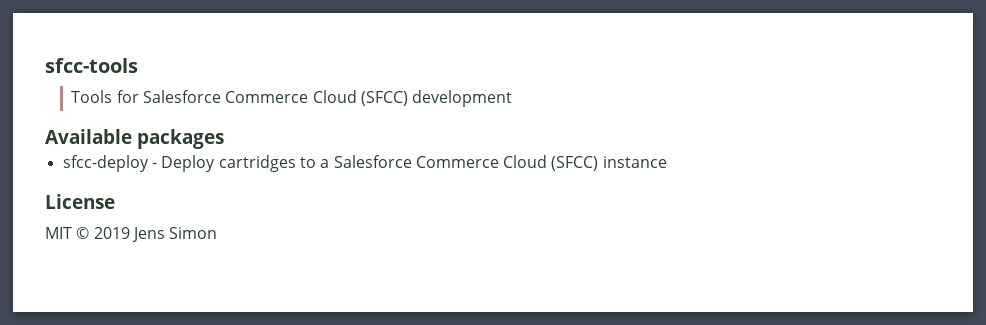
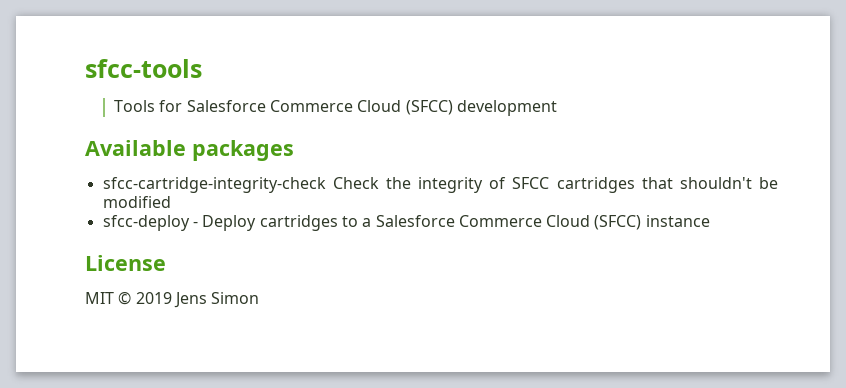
(224, 139) none -> [102,177,779,193] [102,196,171,208] // sfcc-cartridge-integrity-check Check the integrity of SFCC cartridges that shouldn't be modified

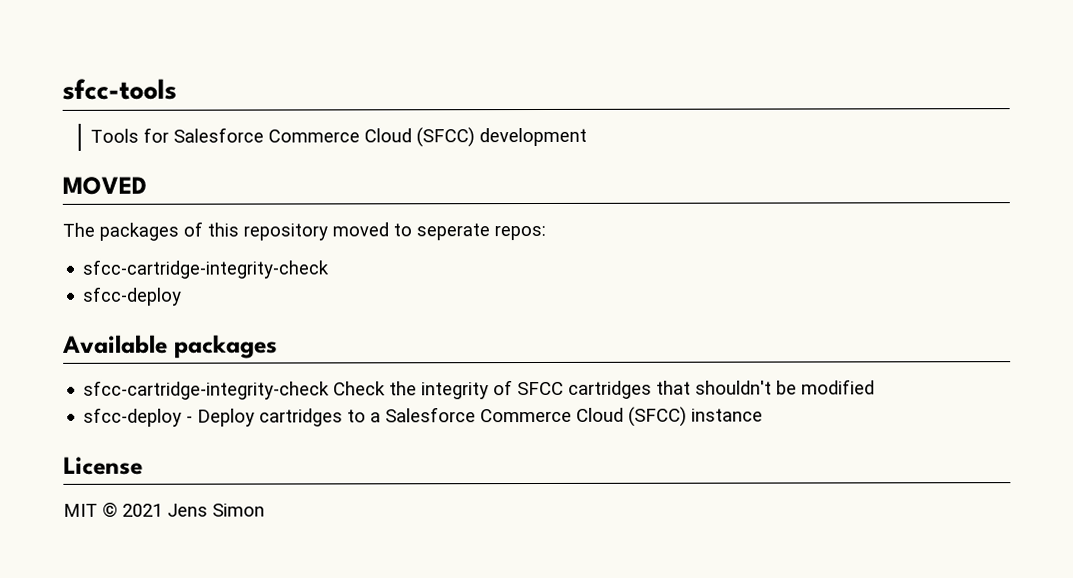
(558, 108) none -> [62,176,147,195] [62,221,546,241] [82,259,330,279] [82,286,183,306] // MOVED // The packages of this repository moved to seperate repos: // sfcc-cartridge-integrity-check // sfcc-deploy
[135,292,172,304] 2019 -> [122,503,163,517] 2021

